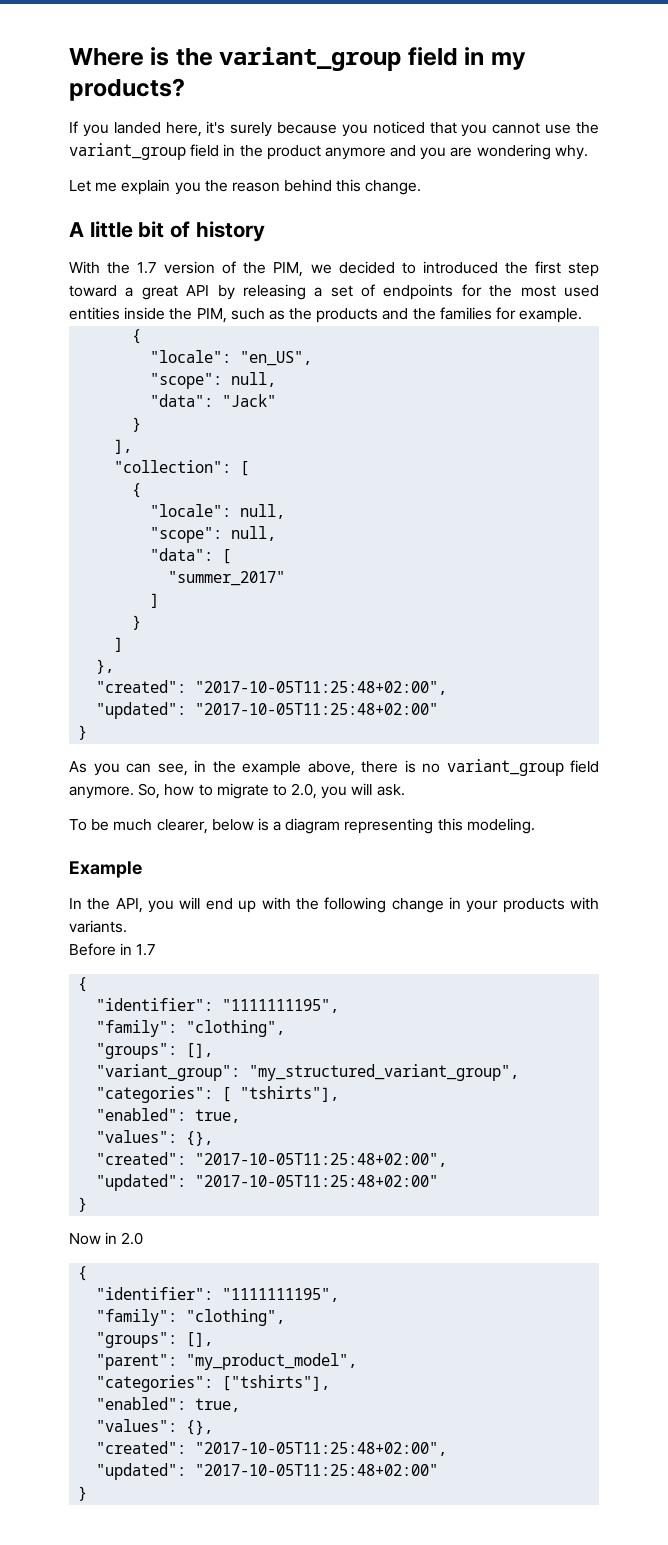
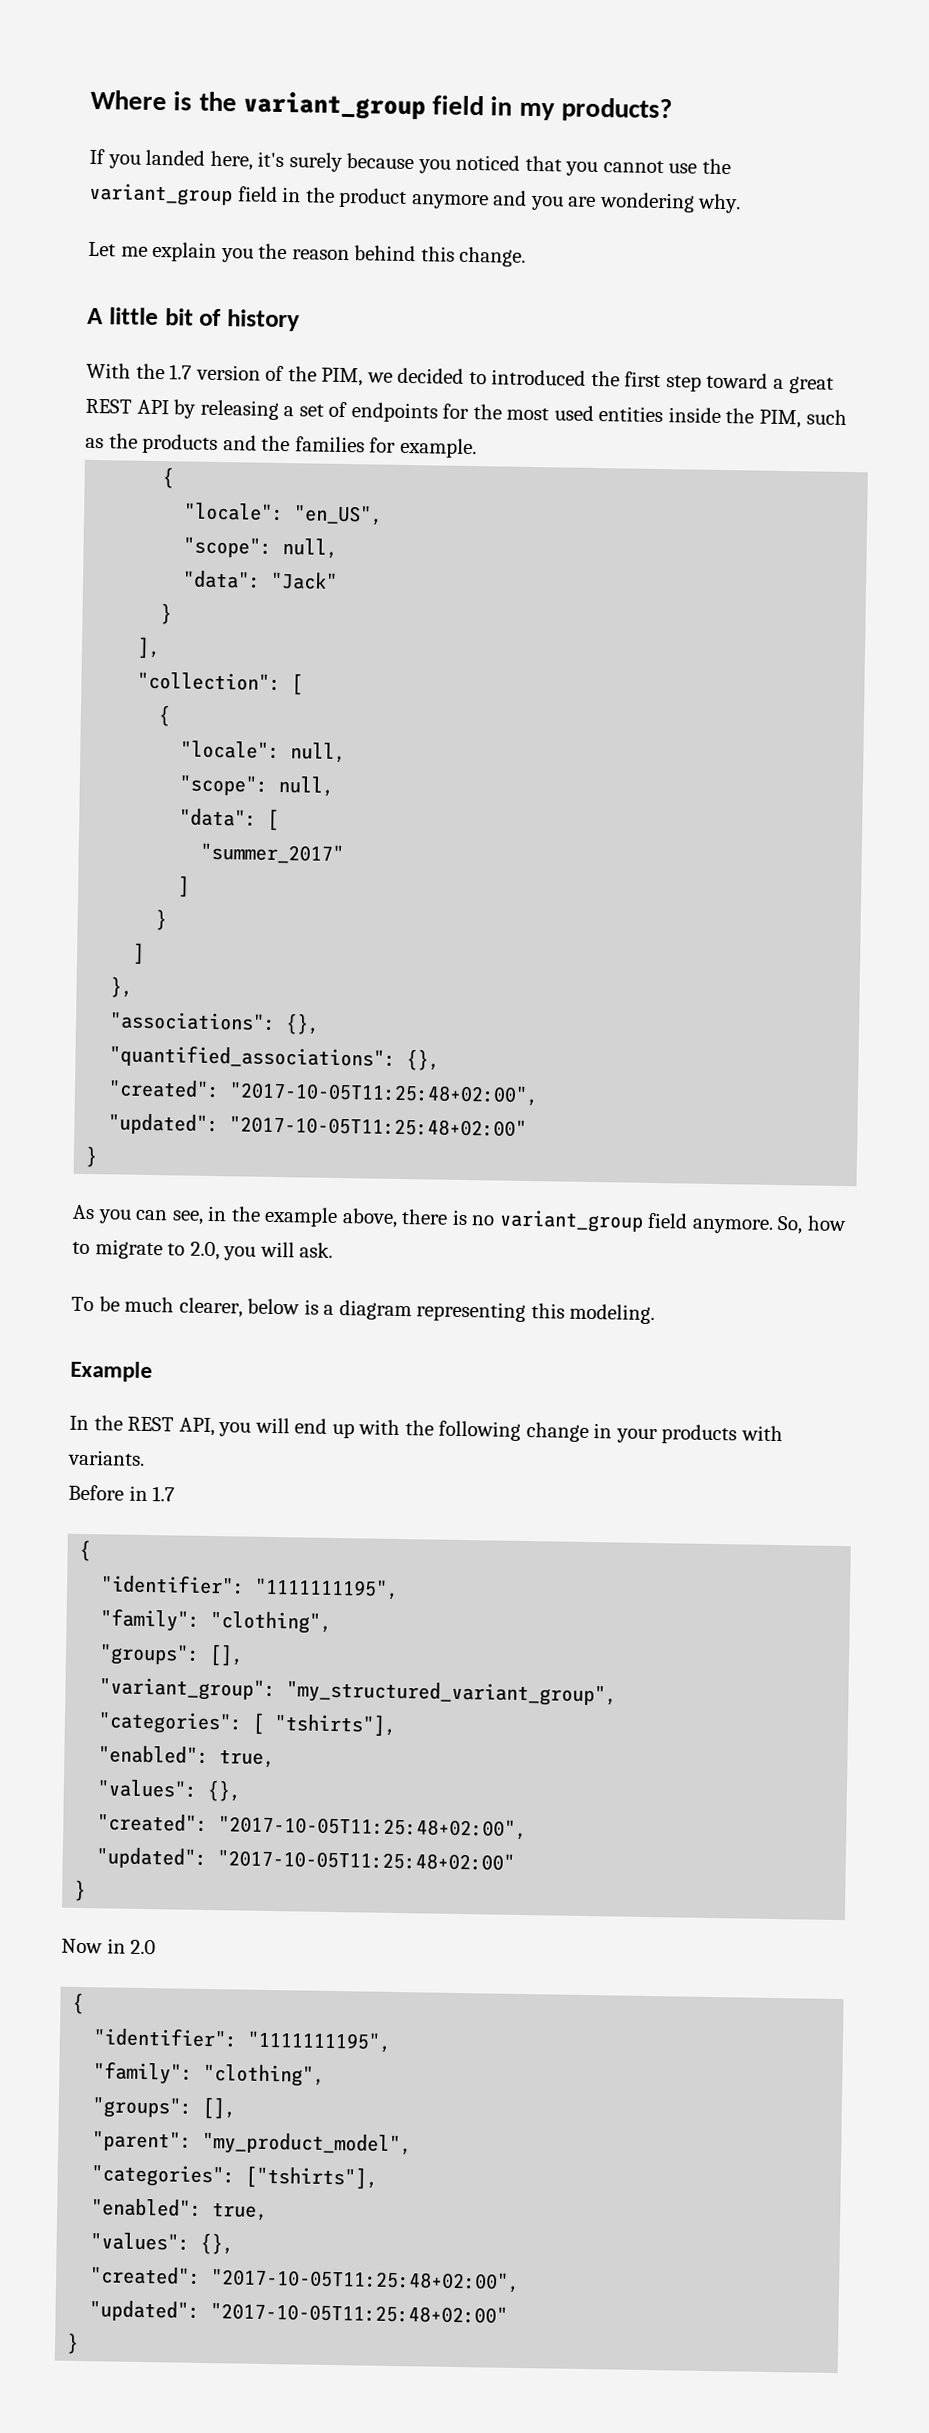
(178, 292) none -> [85,398,132,414] REST
(115, 666) none -> [109,1011,321,1035] [109,1044,441,1071] // "associations": {}, // "quantified_associations": {},
(111, 904) none -> [127,1416,175,1432] REST

